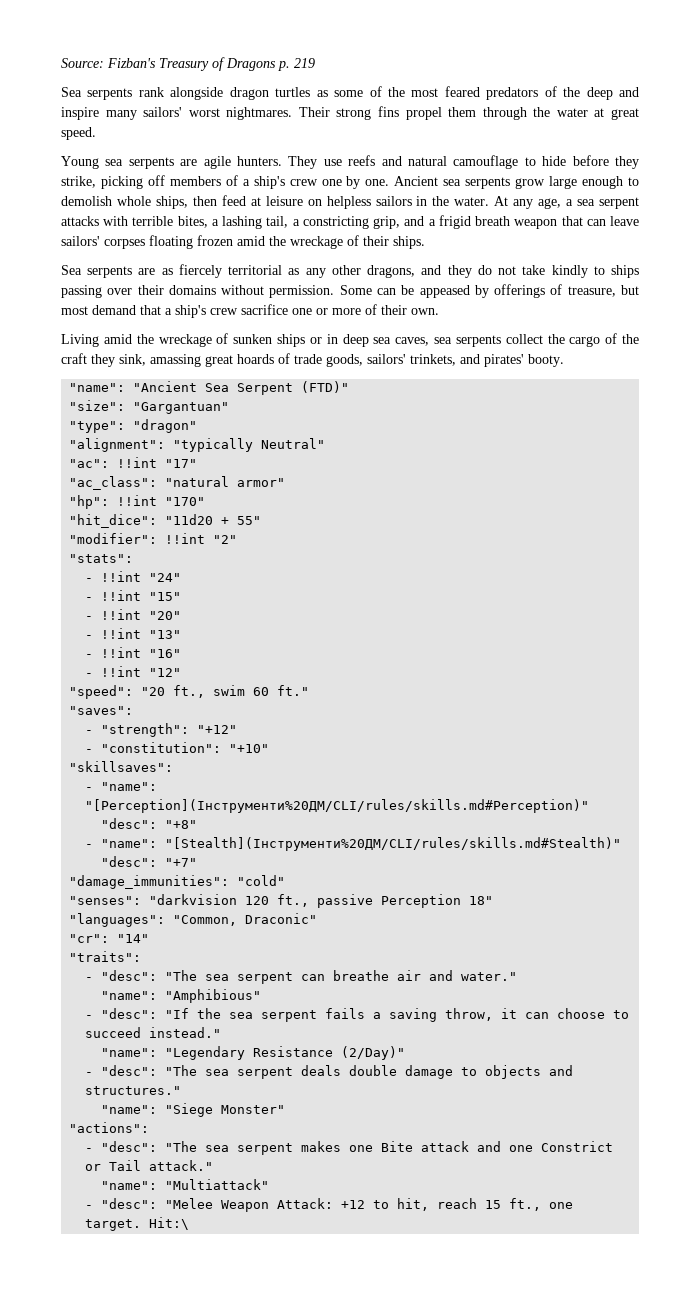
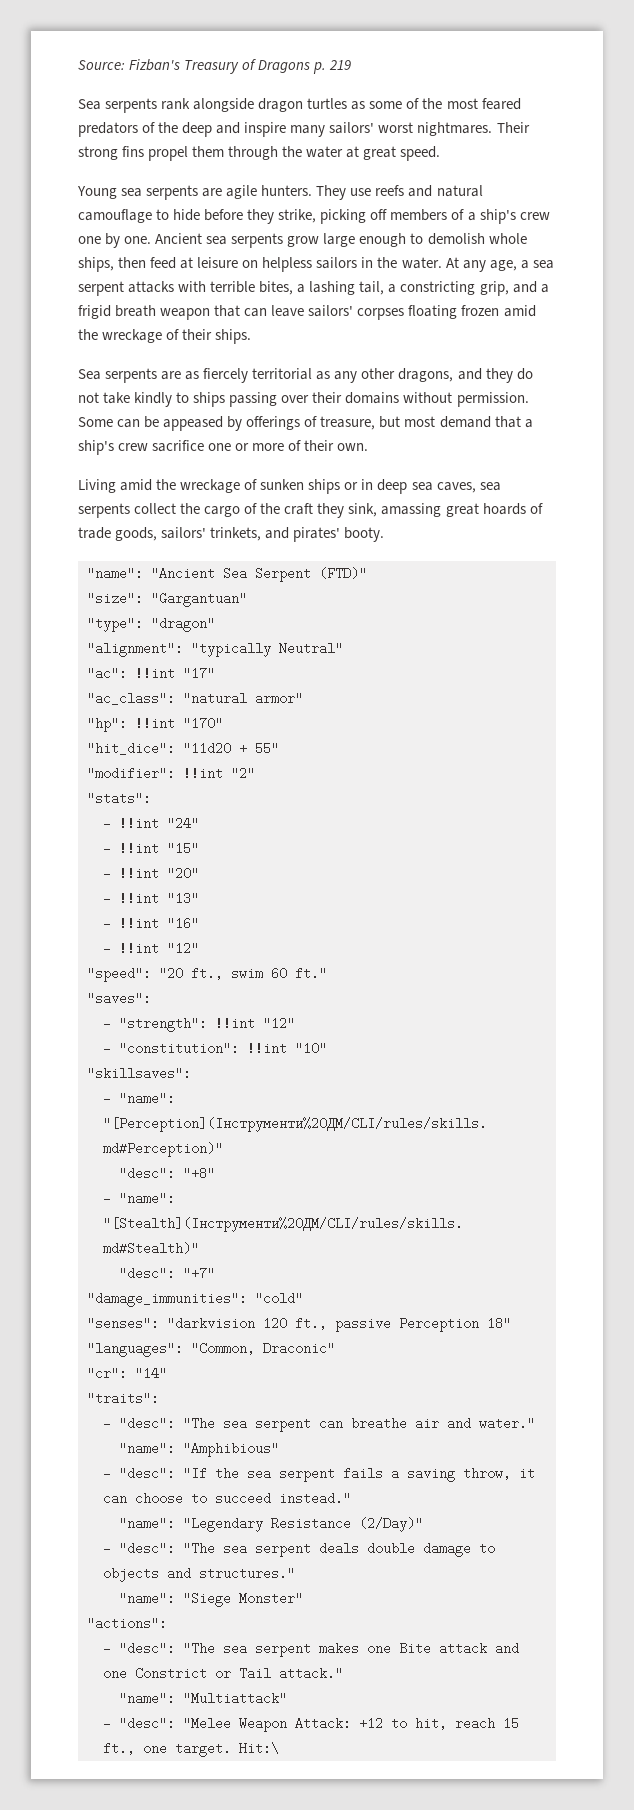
[197,725,238,734] "+12" -> [215,1017,295,1030] !!int "12"
[229,744,270,753] "+10" -> [247,1042,327,1055] !!int "10"

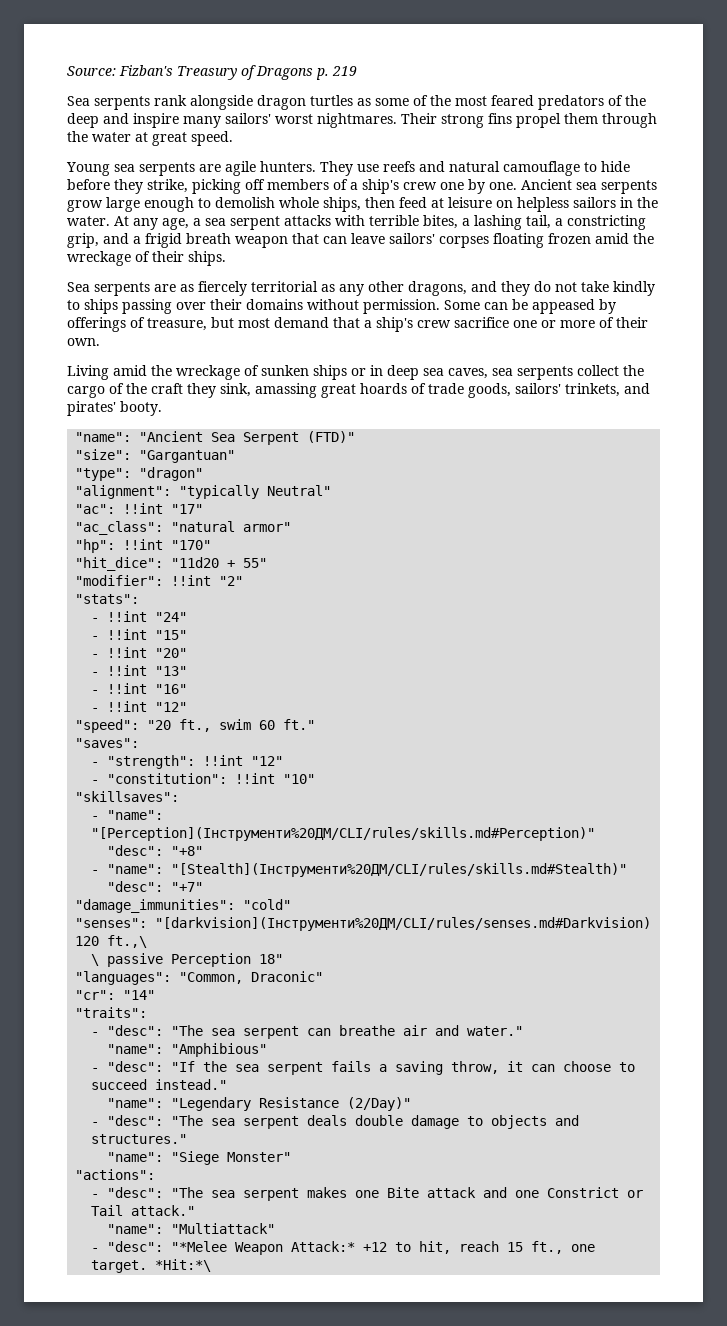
[167,1317,327,1330] "darkvision 120 ft., -> [155,917,652,931] [75,935,148,948] [91,954,100,966] "[darkvision](Інструменти%20ДМ/CLI/rules/senses.md#Darkvision) 120 ft.,\ // \
[183,1717,351,1732] "Melee Weapon Attack: -> [171,1241,356,1255] "*Melee Weapon Attack:*
[239,1742,279,1755] Hit:\ -> [155,1259,212,1272] *Hit:*\

